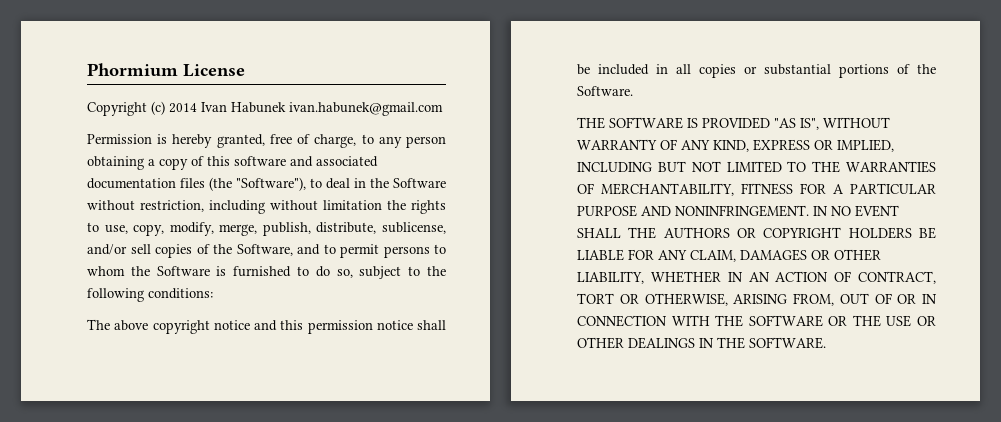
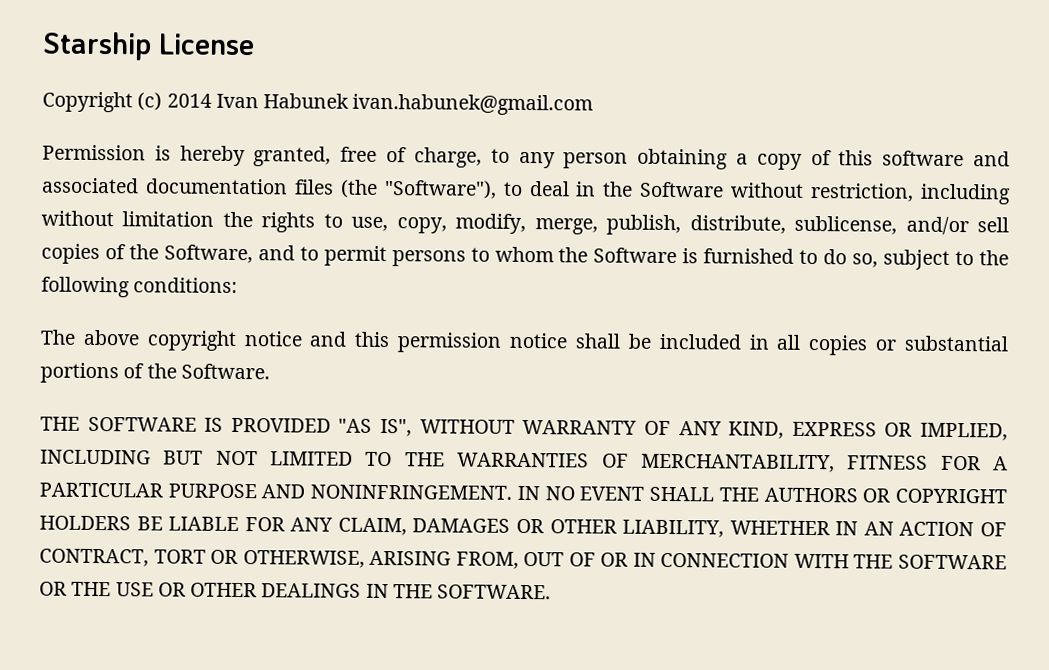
[87,63,178,77] Phormium -> [42,31,152,61] Starship

